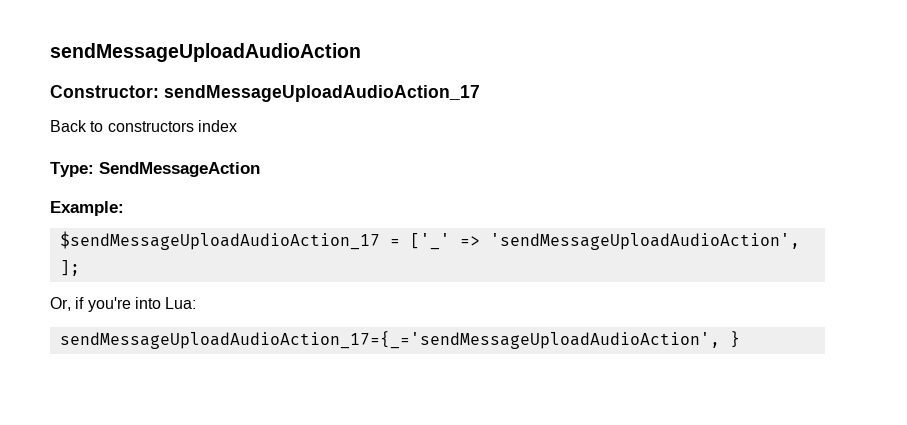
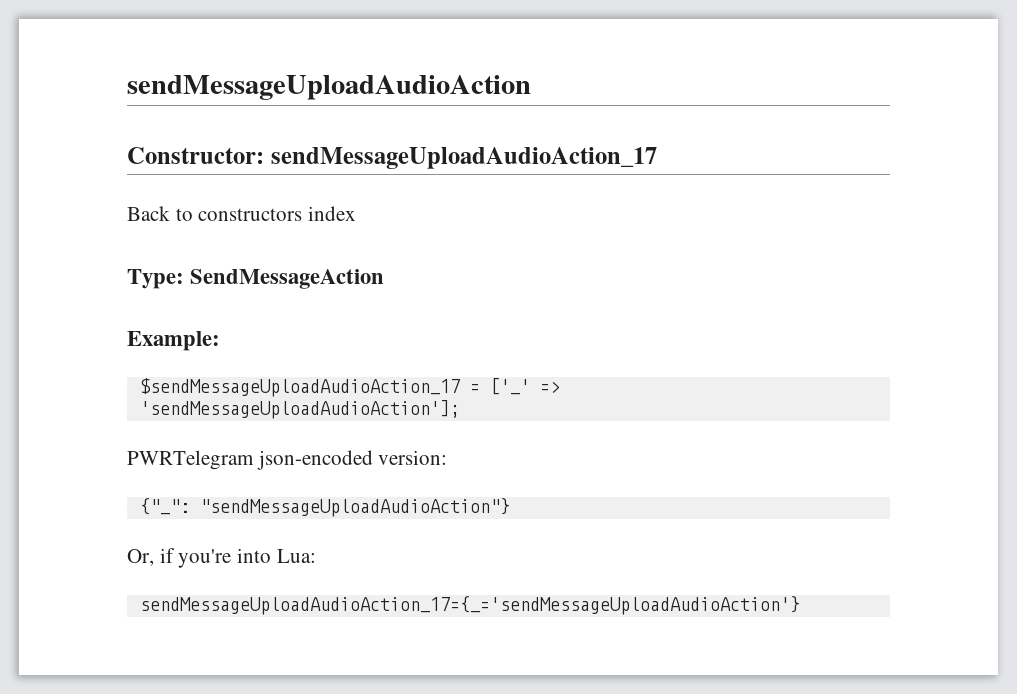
[489,233,800,250] [59,260,80,276] 'sendMessageUploadAudioAction', ]; -> [139,400,460,419] [127,450,448,470] [139,498,510,517] 'sendMessageUploadAudioAction']; // PWRTelegram json-encoded version: // {"_": "sendMessageUploadAudioAction"}
[59,331,740,349] sendMessageUploadAudioAction_17={_='sendMessageUploadAudioAction', } -> [139,596,800,615] sendMessageUploadAudioAction_17={_='sendMessageUploadAudioAction'}

